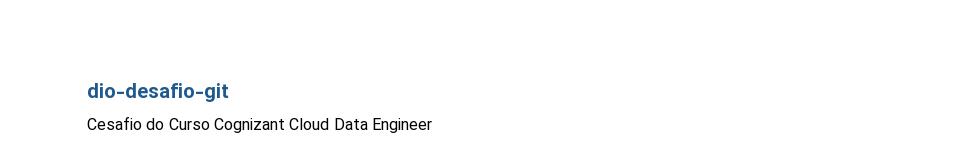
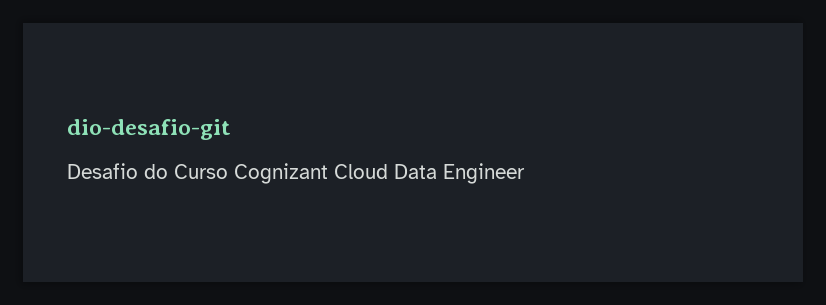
[87,116,142,130] Cesafio -> [67,163,138,179] Desafio

